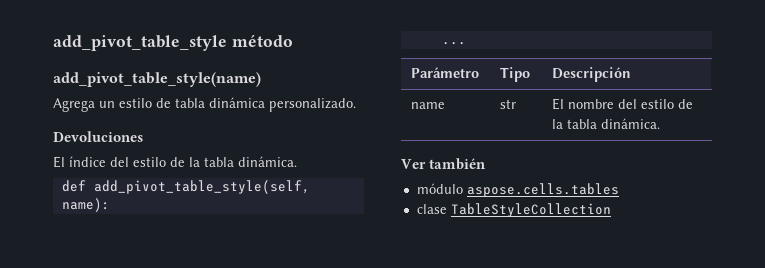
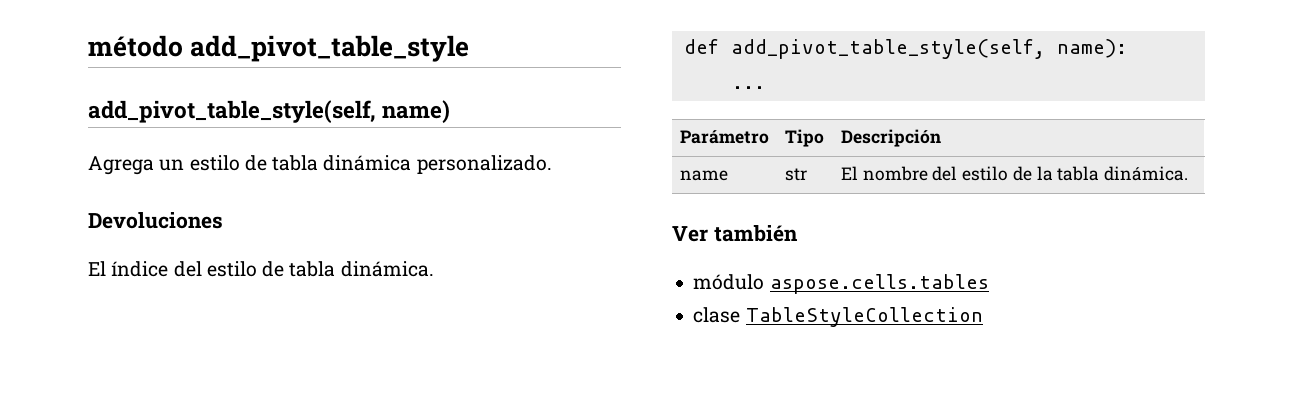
(53, 43) none -> [88,35,183,57] método
[231,34,293,47] [53,72,261,87] método // add_pivot_table_style(name) -> [88,100,451,123] // add_pivot_table_style(self, name)
[189,157,200,167] la -> (285, 269) none

